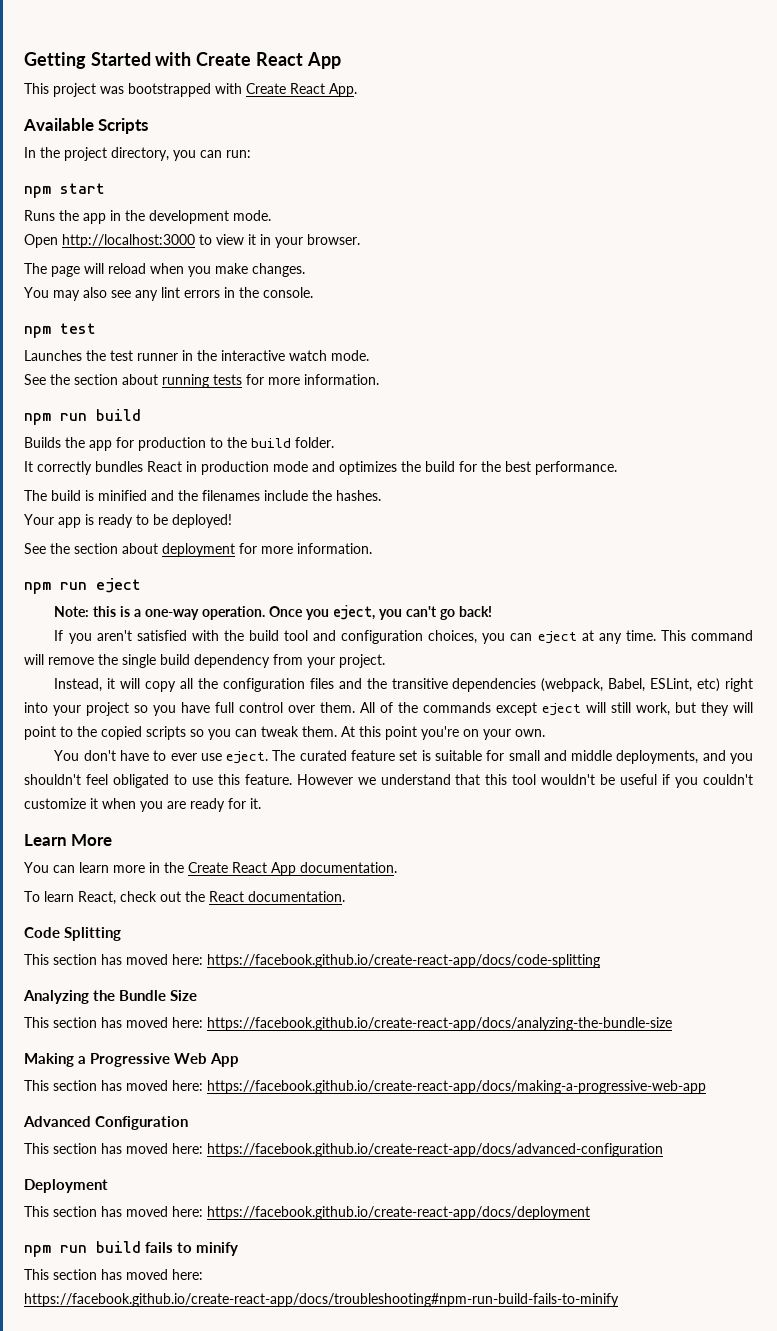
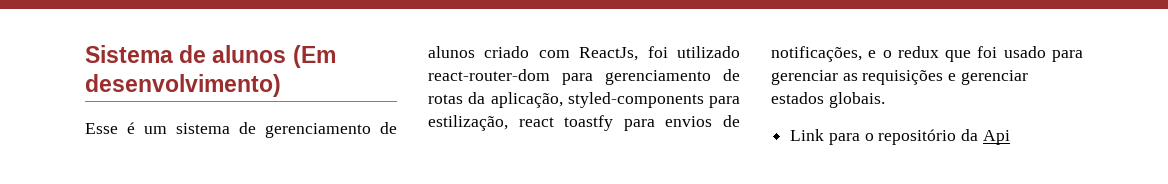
[24,52,341,69] [24,83,357,97] [23,118,149,134] [24,147,251,161] [24,183,105,198] [24,210,271,224] [24,234,360,248] [24,263,305,277] [24,287,313,301] [24,323,96,338] [24,350,369,361] [24,374,379,388] [24,409,141,425] [24,437,334,451] [24,461,617,475] [24,490,381,501] [24,514,232,528] [24,543,372,557] [24,578,141,594] [54,605,493,620] [54,630,754,644] [24,654,385,668] [54,678,753,692] [24,702,753,716] [24,726,545,740] [54,750,754,764] [24,774,754,788] [24,798,261,812] [24,834,113,846] [24,862,397,876] [24,891,345,905] [24,927,122,941] [24,954,600,968] [23,990,198,1004] [24,1017,672,1031] [24,1053,240,1067] [24,1080,706,1094] [23,1116,189,1130] [24,1143,663,1157] [24,1179,108,1193] [24,1206,590,1220] [24,1241,239,1257] [24,1269,203,1280] [24,1293,619,1307] Getting Started with Create React App // This project was bootstrapped with Create React App. // Available Scripts // In the project directory, you can run: // npm start // Runs the app in the development mode. // Open http://localhost:3000 to view it in your browser. // The page will reload when you make changes. // You may also see any lint errors in the console. // npm test // Launches the test runner in the interactive watch mode. // See the section about running tests for more information. // npm run build // Builds the app for production to the build folder. // It correctly bundles React in production mode and optimizes the build for the best performance. // The build is minified and the filenames include the hashes. // Your app is ready to be deployed! // See the section about deployment for more information. // npm run eject // Note: this is a one-way operation. Once you eject, you can't go back! // If you aren't satisfied with the build tool and configuration choices, you can eject at any time. This command will remove the single build dependency from your project. // Instead, it will copy all the configuration files and the transitive dependencies (webpack, Babel, ESLint, etc) right into your project so you have full control over them. All of the commands except eject will still work, but they will point to the copied scripts so you can tweak them. At this point you're on your own. // You don't have to ever use eject. The curated feature set is suitable for small and middle deployments, and you shouldn't feel obligated to use this feature. However we understand that this tool wouldn't be useful if you couldn't customize it when you are ready for it. // Learn More // You can learn more in the Create React App documentation. // To learn React, check out the React documentation. // Code Splitting // This section has moved here: https://facebook.github.io/create-react-app/docs/code-splitting // Analyzing the Bundle Size // This section has moved here: https://facebook.github.io/create-react-app/docs/analyzing-the-bundle-size // Making a Progressive Web App // This section has moved here: https://facebook.github.io/create-react-app/docs/making-a-progressive-web-app // Advanced Configuration // This section has moved here: https://facebook.github.io/create-react-app/docs/advanced-configuration // Deployment // This section has moved here: https://facebook.github.io/create-react-app/docs/deployment // npm run build fails to minify // This section has moved here: https://facebook.github.io/create-react-app/docs/troubleshooting#npm-run-build-fails-to-minify -> [85,45,336,68] [85,74,281,97] [85,122,397,138] [428,46,740,61] [428,69,740,85] [428,92,740,108] [428,115,740,131] [771,46,1083,62] [771,70,1028,85] [771,92,885,108] [790,129,1010,145] Sistema de alunos (Em desenvolvimento) // Esse é um sistema de gerenciamento de alunos criado com ReactJs, foi utilizado react-router-dom para gerenciamento de rotas da aplicação, styled-components para estilização, react toastfy para envios de notificações, e o redux que foi usado para gerenciar as requisições e gerenciar estados globais. // Link para o repositório da Api

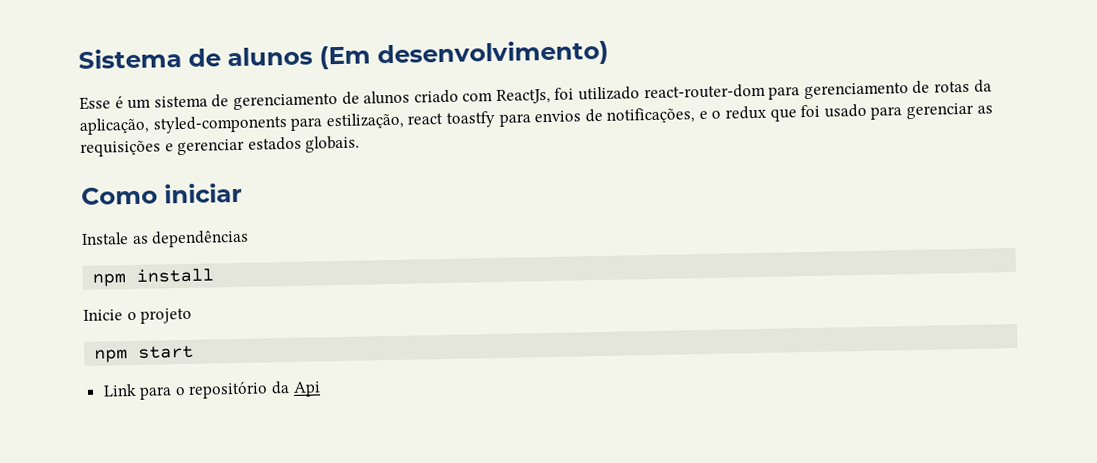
(885, 100) none -> [81,182,243,205] [81,229,250,248] [92,267,215,287] [83,307,193,324] [94,345,195,363] // Como iniciar // Instale as dependências // npm install // Inicie o projeto // npm start

